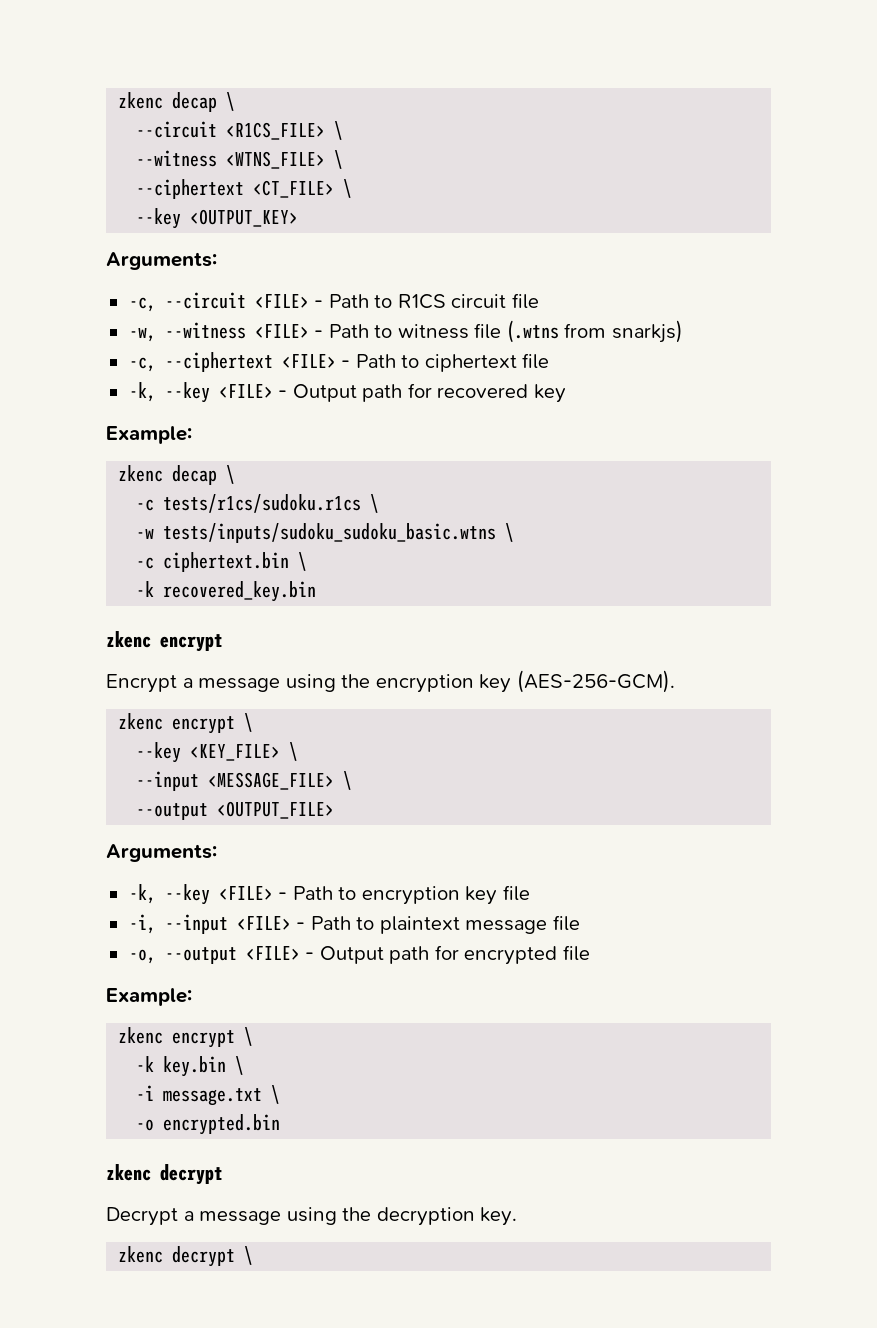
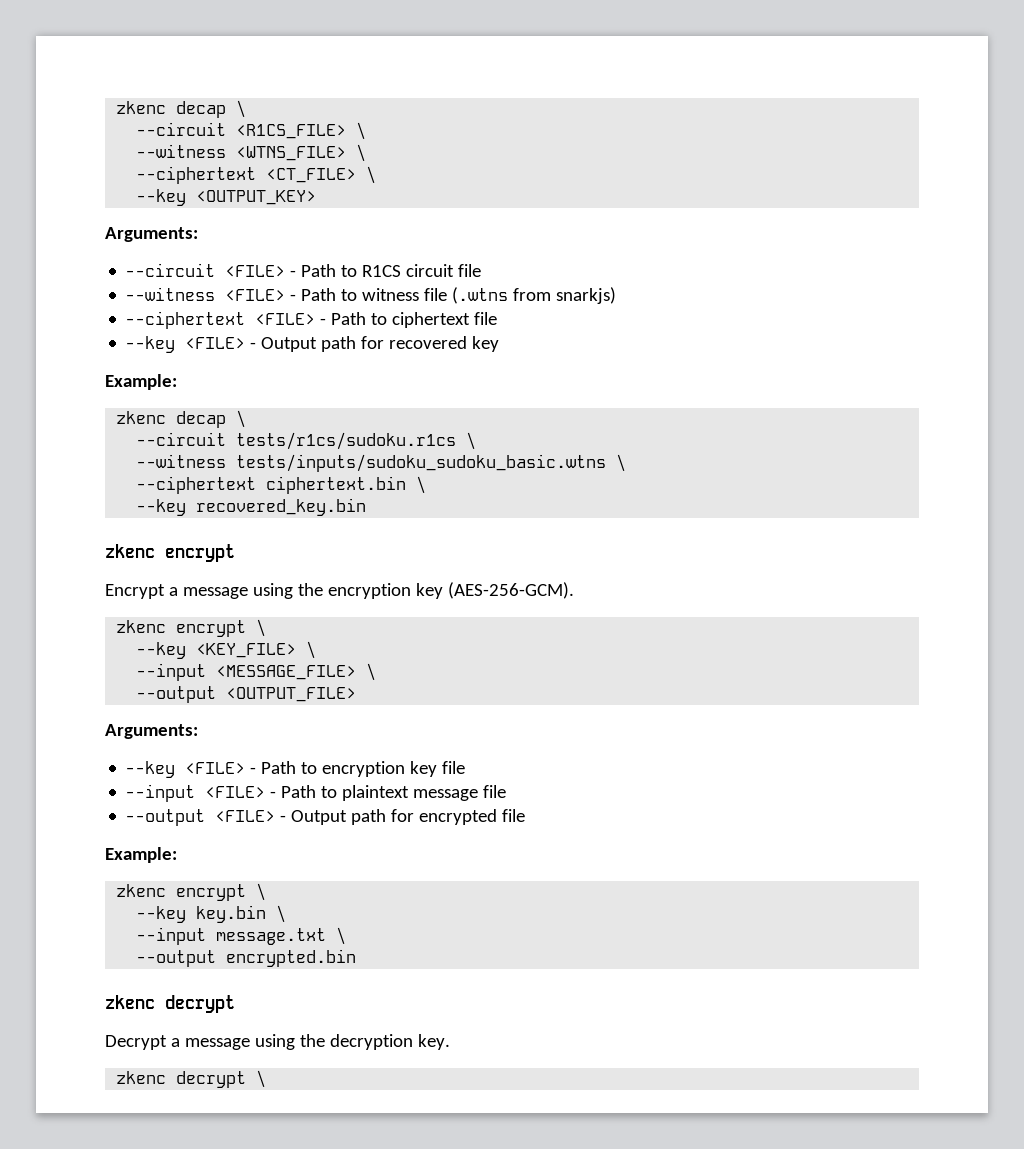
[128,297,156,312] -c, -> (198, 234) none
[128,328,156,342] -w, -> (482, 270) none
[128,357,156,372] -c, -> (617, 295) none
[128,382,156,402] -k, -> (498, 318) none
[136,499,155,511] -c -> [136,432,227,446] --circuit
[136,529,155,539] -w -> [136,454,227,468] --witness
[136,557,155,569] -c -> [136,476,257,494] --ciphertext
[136,581,155,597] -k -> [136,499,187,516] --key
[128,884,156,904] -k, -> (198, 731) none
[128,914,156,934] -i, -> (466, 767) none
[128,949,156,964] -o, -> (507, 791) none
[136,1056,155,1072] -k -> [136,906,187,923] --key
[136,1085,155,1101] -i -> [136,927,207,945] --input
[136,1119,155,1131] -o -> [136,950,217,967] --output

